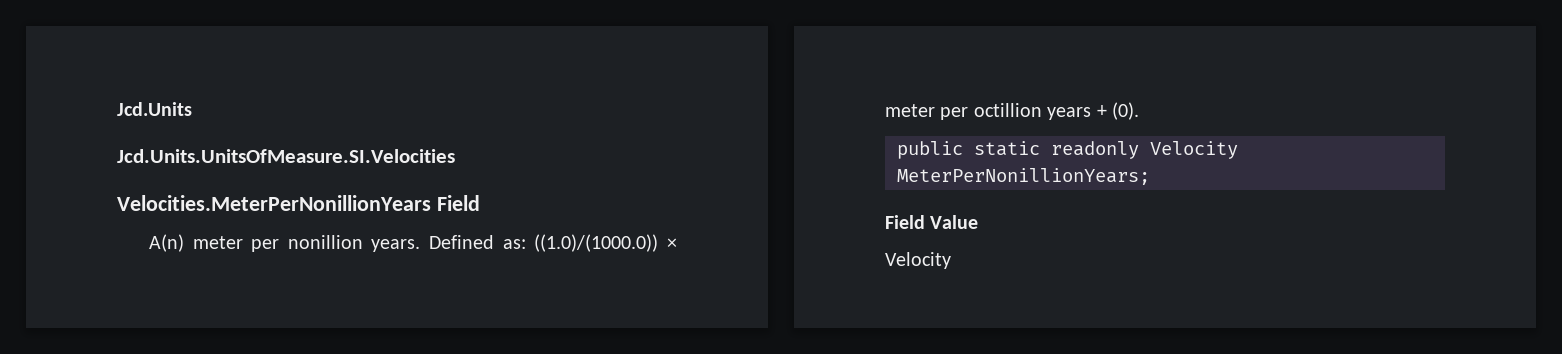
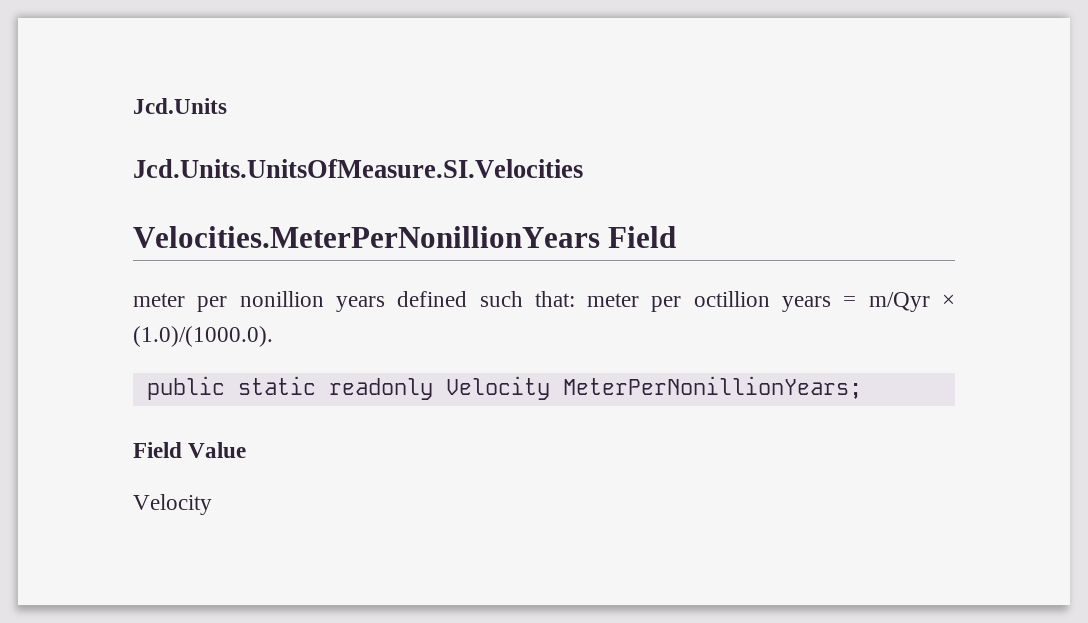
[148,234,184,252] A(n) -> (677, 237) none
[371,234,677,252] [885,102,1139,120] years. Defined as: ((1.0)/(1000.0)) × meter per octillion years + (0). -> [335,291,955,312] [133,326,273,347] years defined such that: meter per octillion years = m/Qyr × (1.0)/(1000.0).

